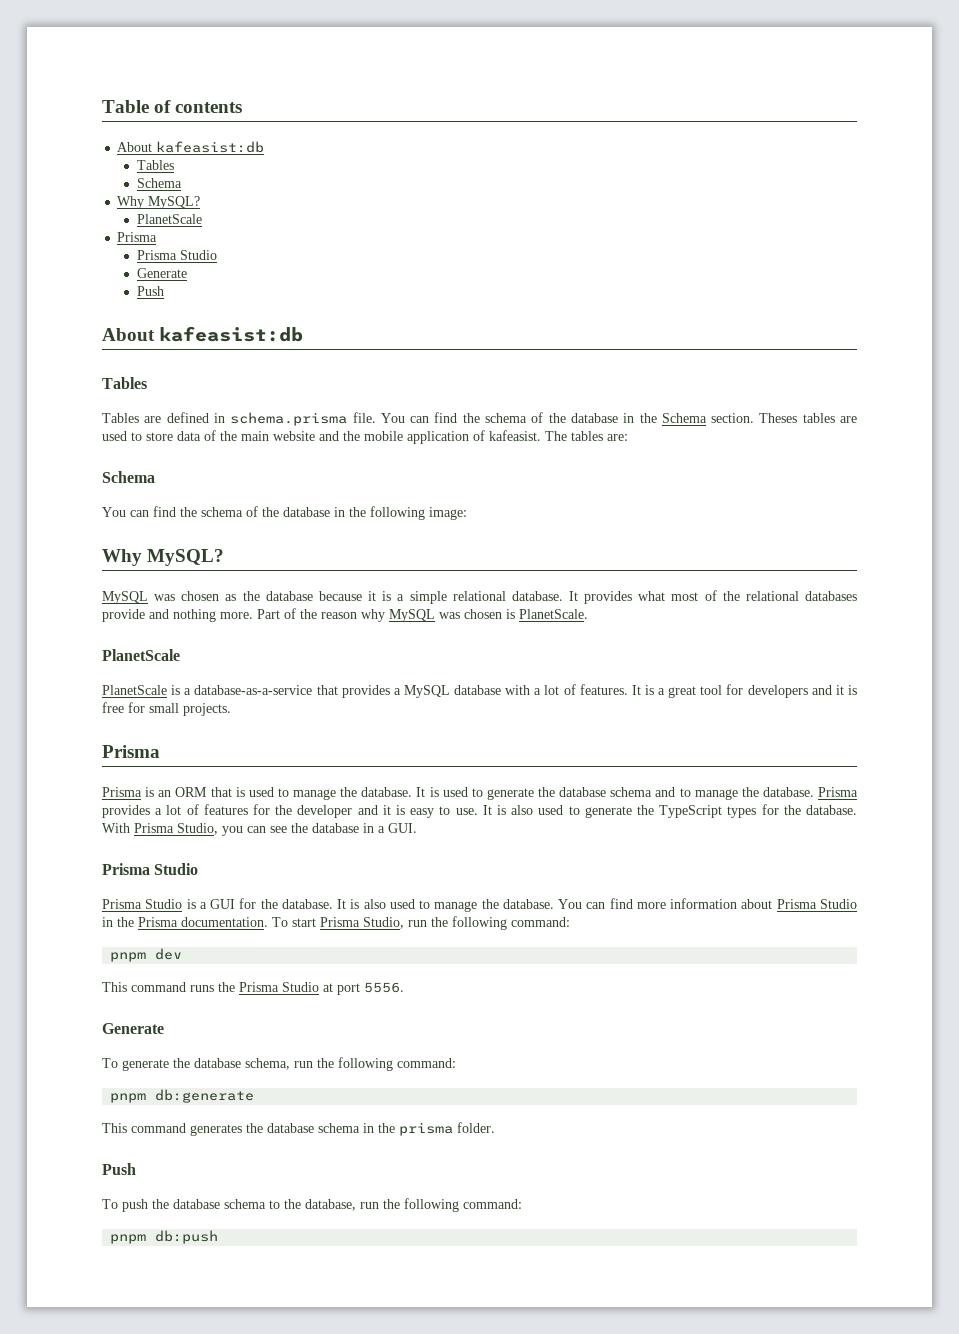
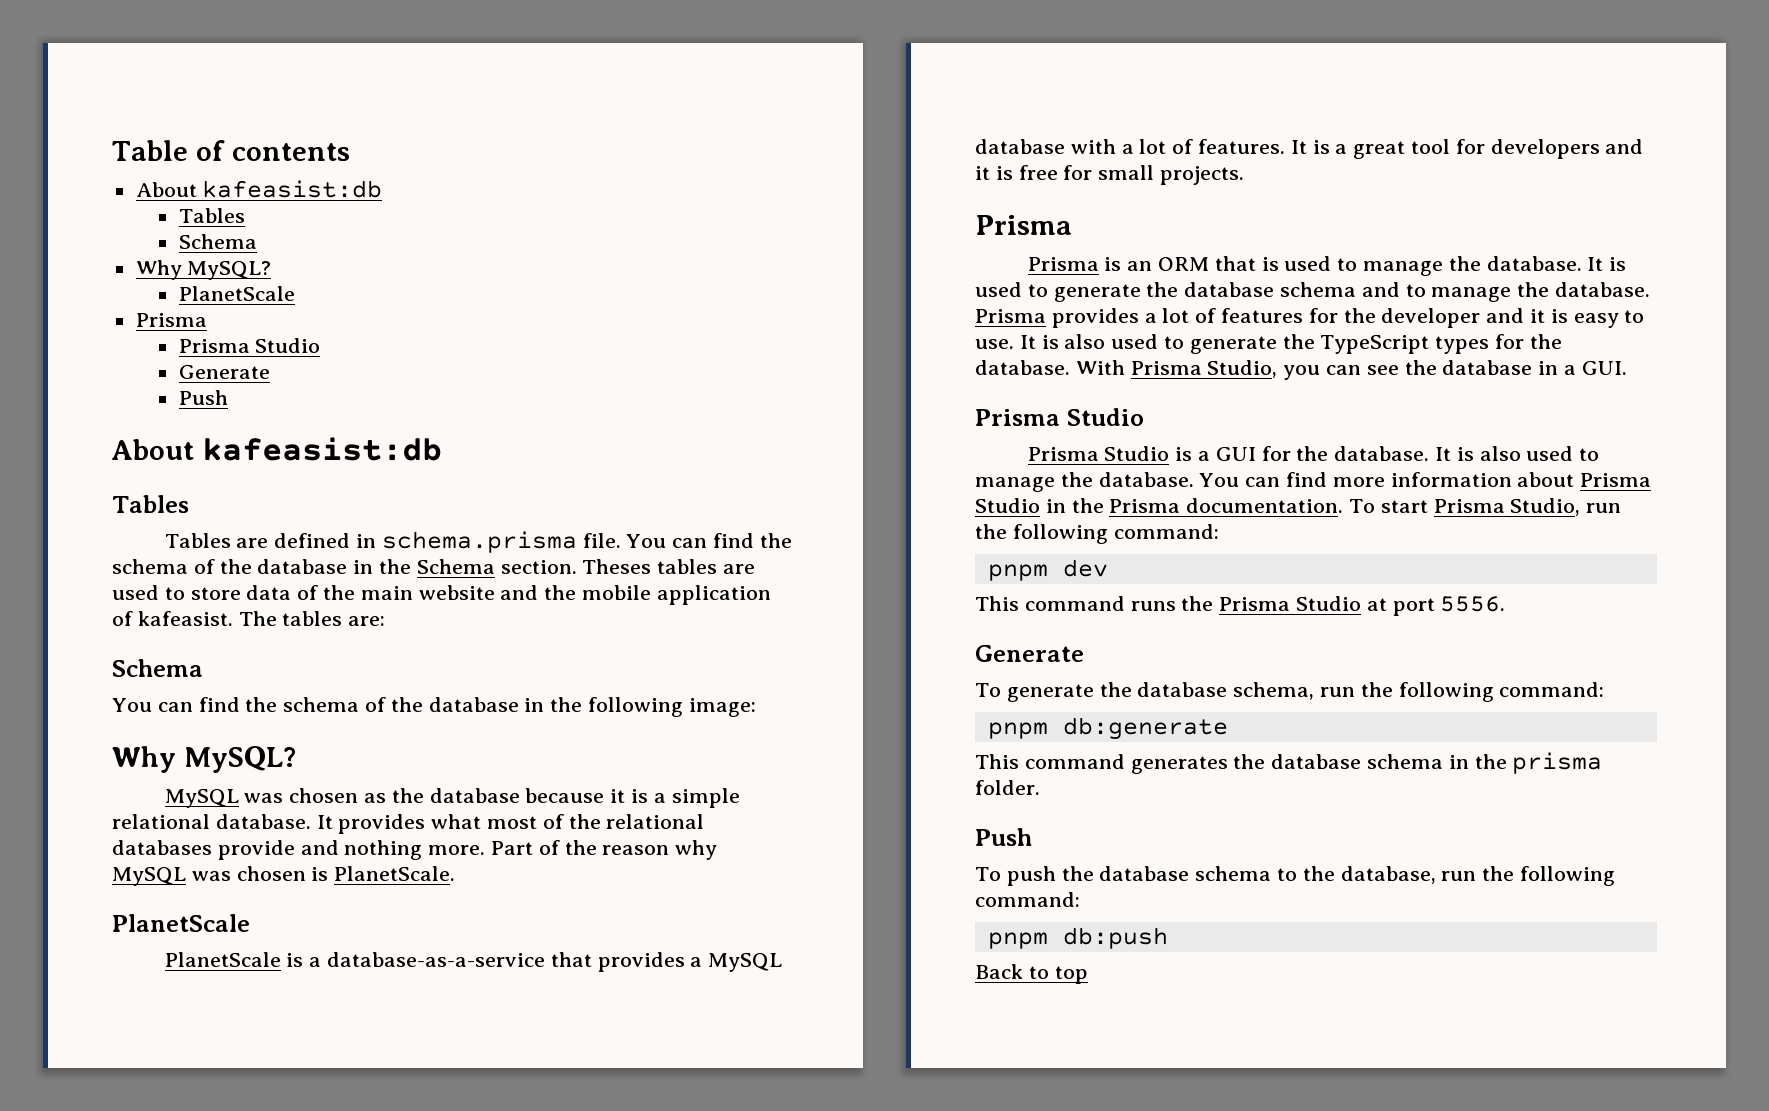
(219, 1237) none -> [975,964,1088,984] // Back to top

